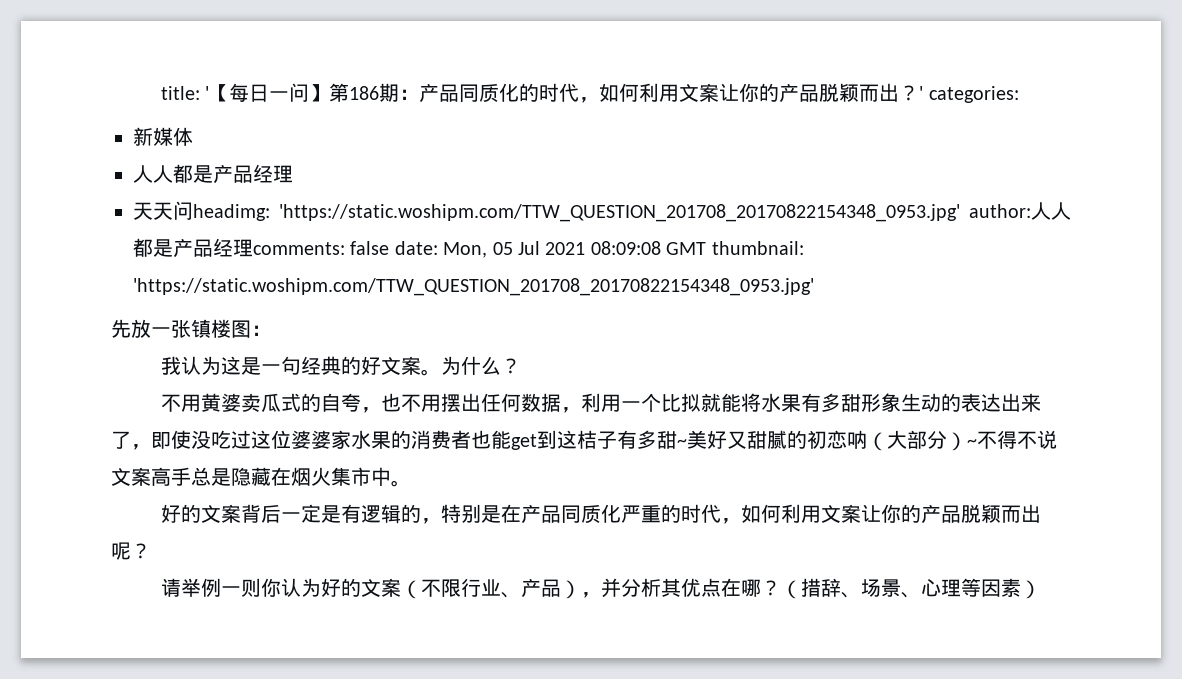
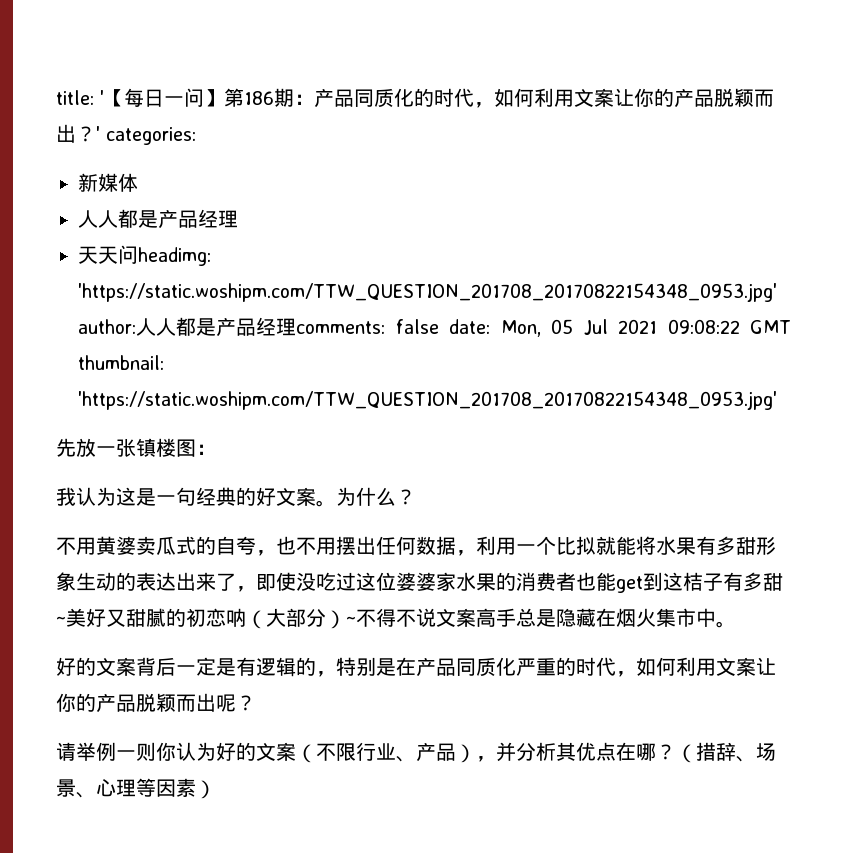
[590,241,661,255] 08:09:08 -> [667,319,740,334] 09:08:22

